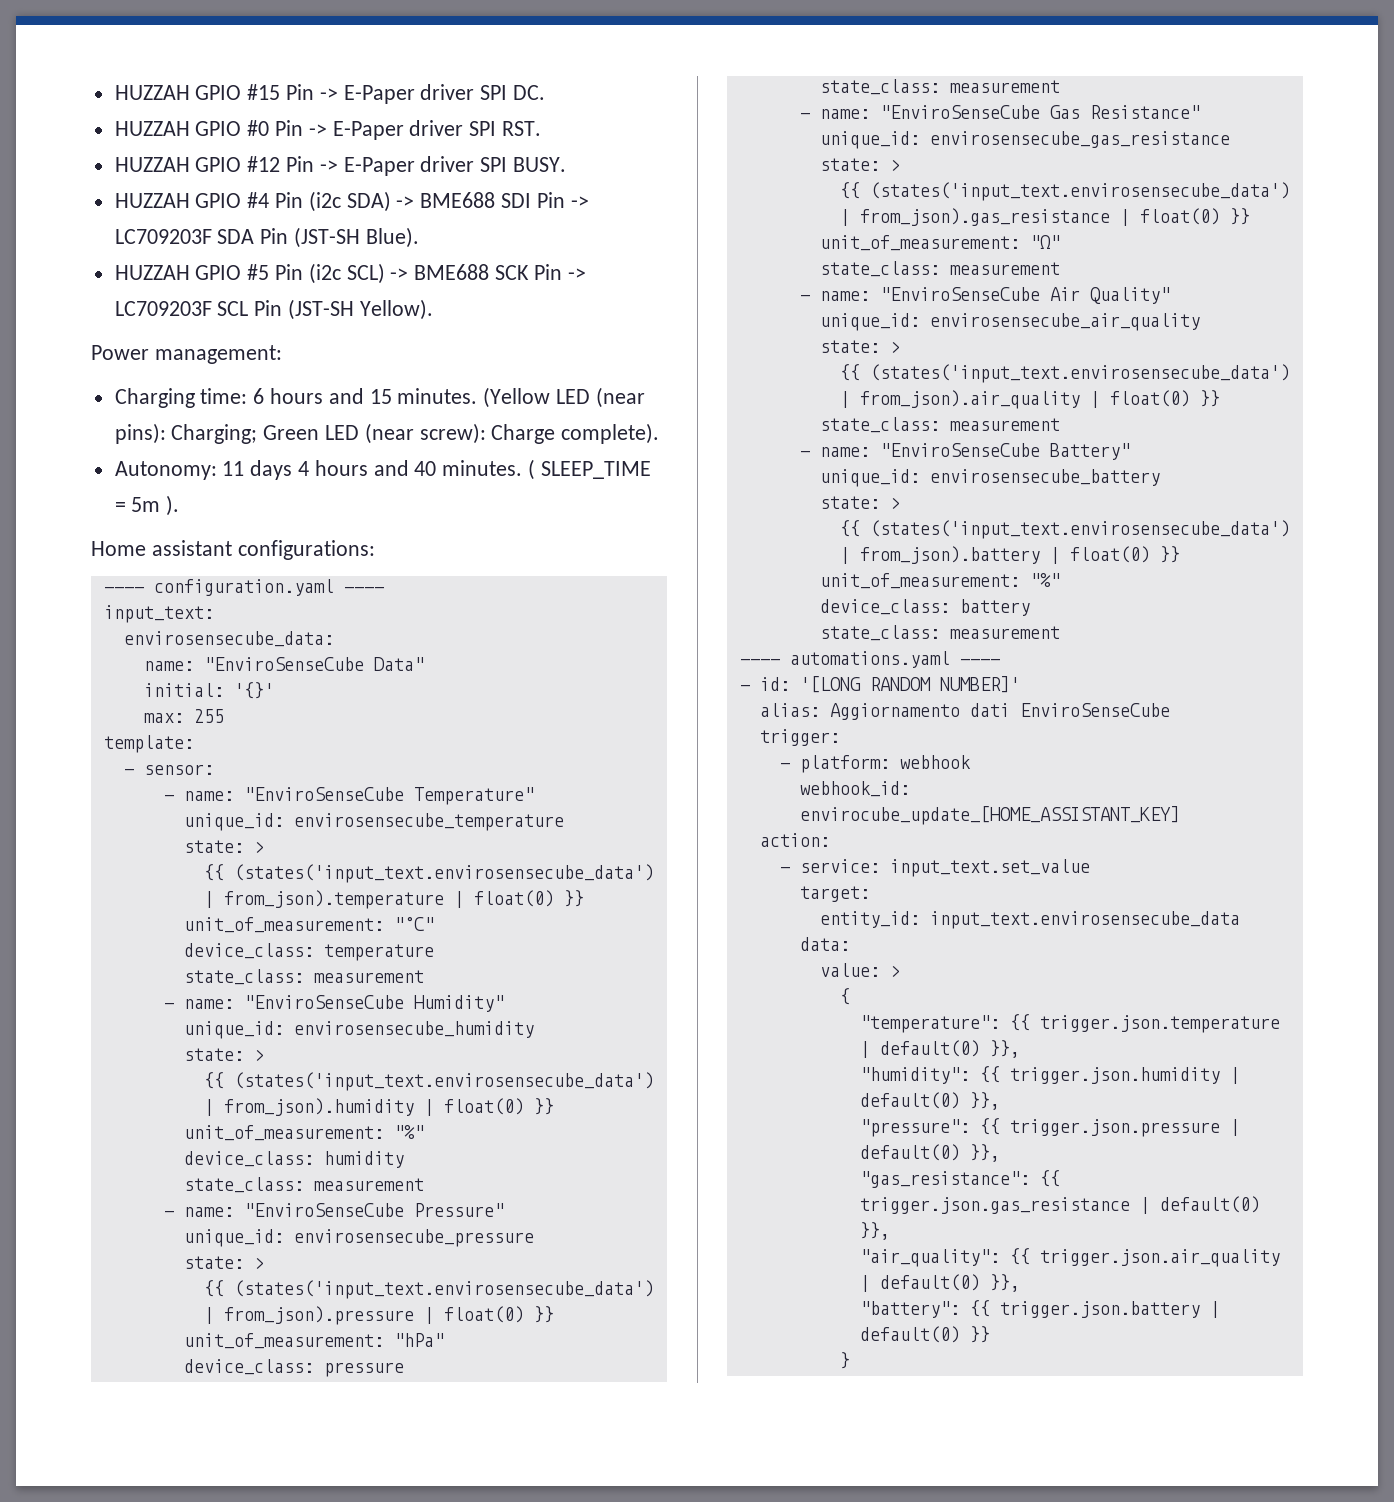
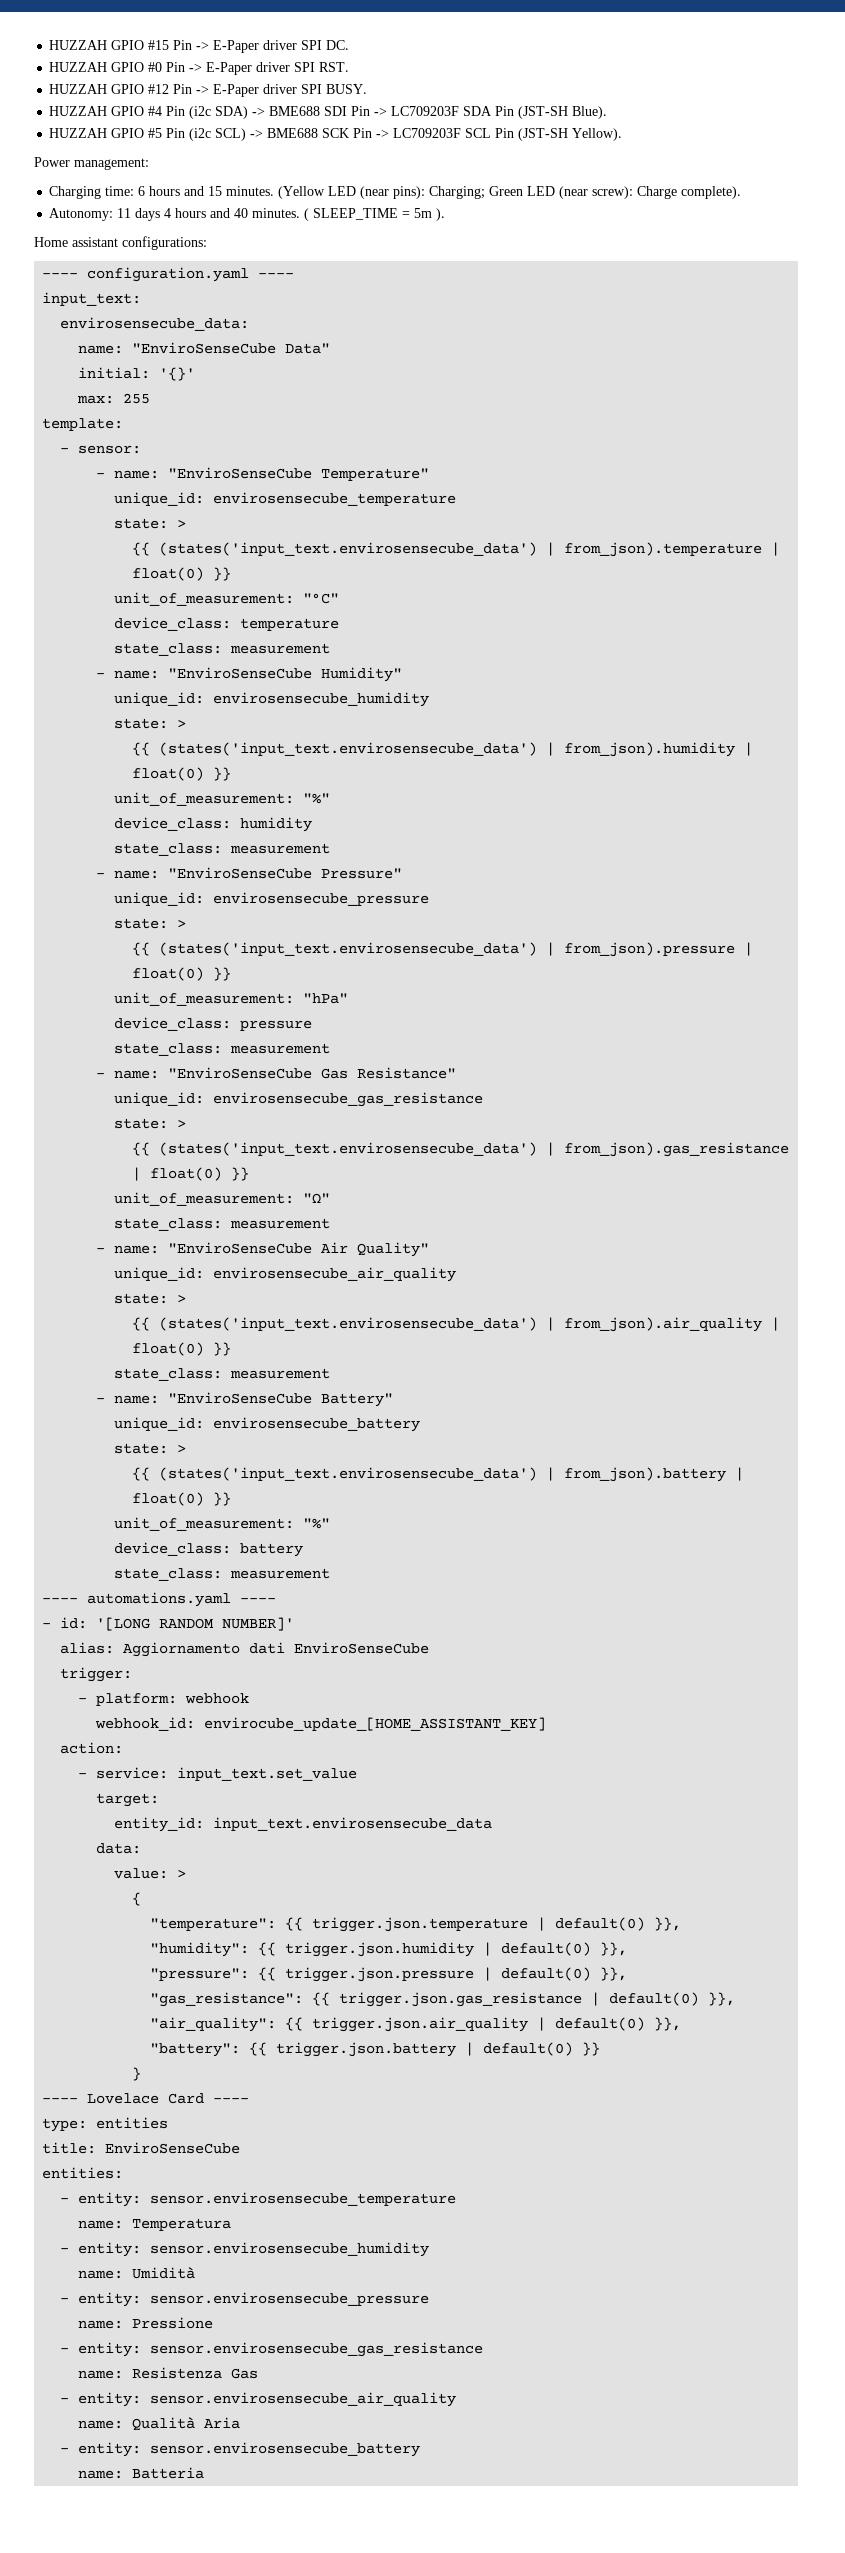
(850, 1360) none -> [42,2093,250,2104] [42,2117,169,2132] [42,2142,241,2154] [42,2167,124,2179] [60,2192,457,2207] [78,2218,232,2231] [60,2242,430,2257] [78,2267,196,2279] [60,2292,430,2307] [78,2317,214,2329] [60,2342,484,2357] [78,2367,259,2379] [60,2392,457,2407] [78,2417,241,2431] [60,2442,421,2457] [78,2467,205,2479] // ---- Lovelace Card ---- // type: entities // title: EnviroSenseCube // entities: // - entity: sensor.envirosensecube_temperature // name: Temperatura // - entity: sensor.envirosensecube_humidity // name: Umidità // - entity: sensor.envirosensecube_pressure // name: Pressione // - entity: sensor.envirosensecube_gas_resistance // name: Resistenza Gas // - entity: sensor.envirosensecube_air_quality // name: Qualità Aria // - entity: sensor.envirosensecube_battery // name: Batteria

